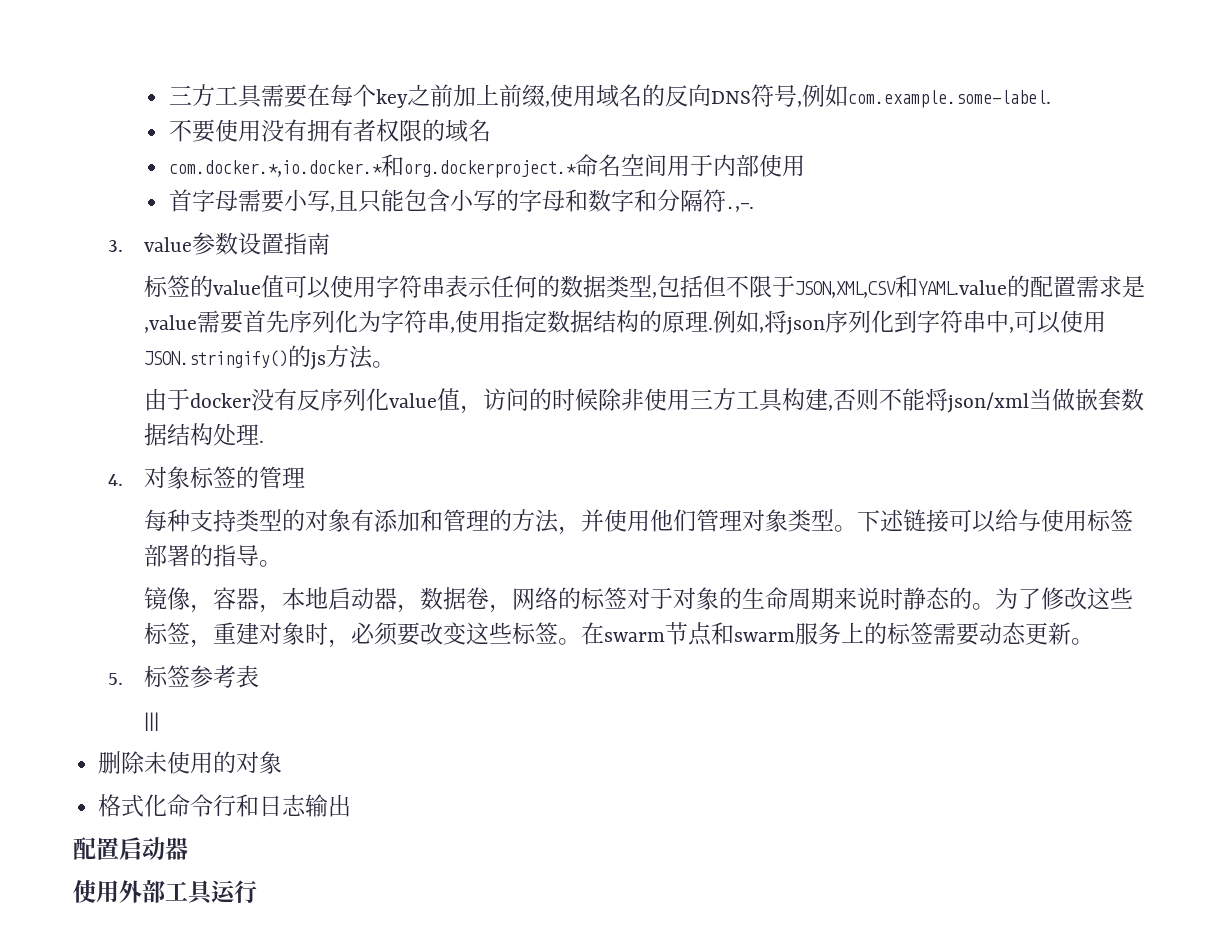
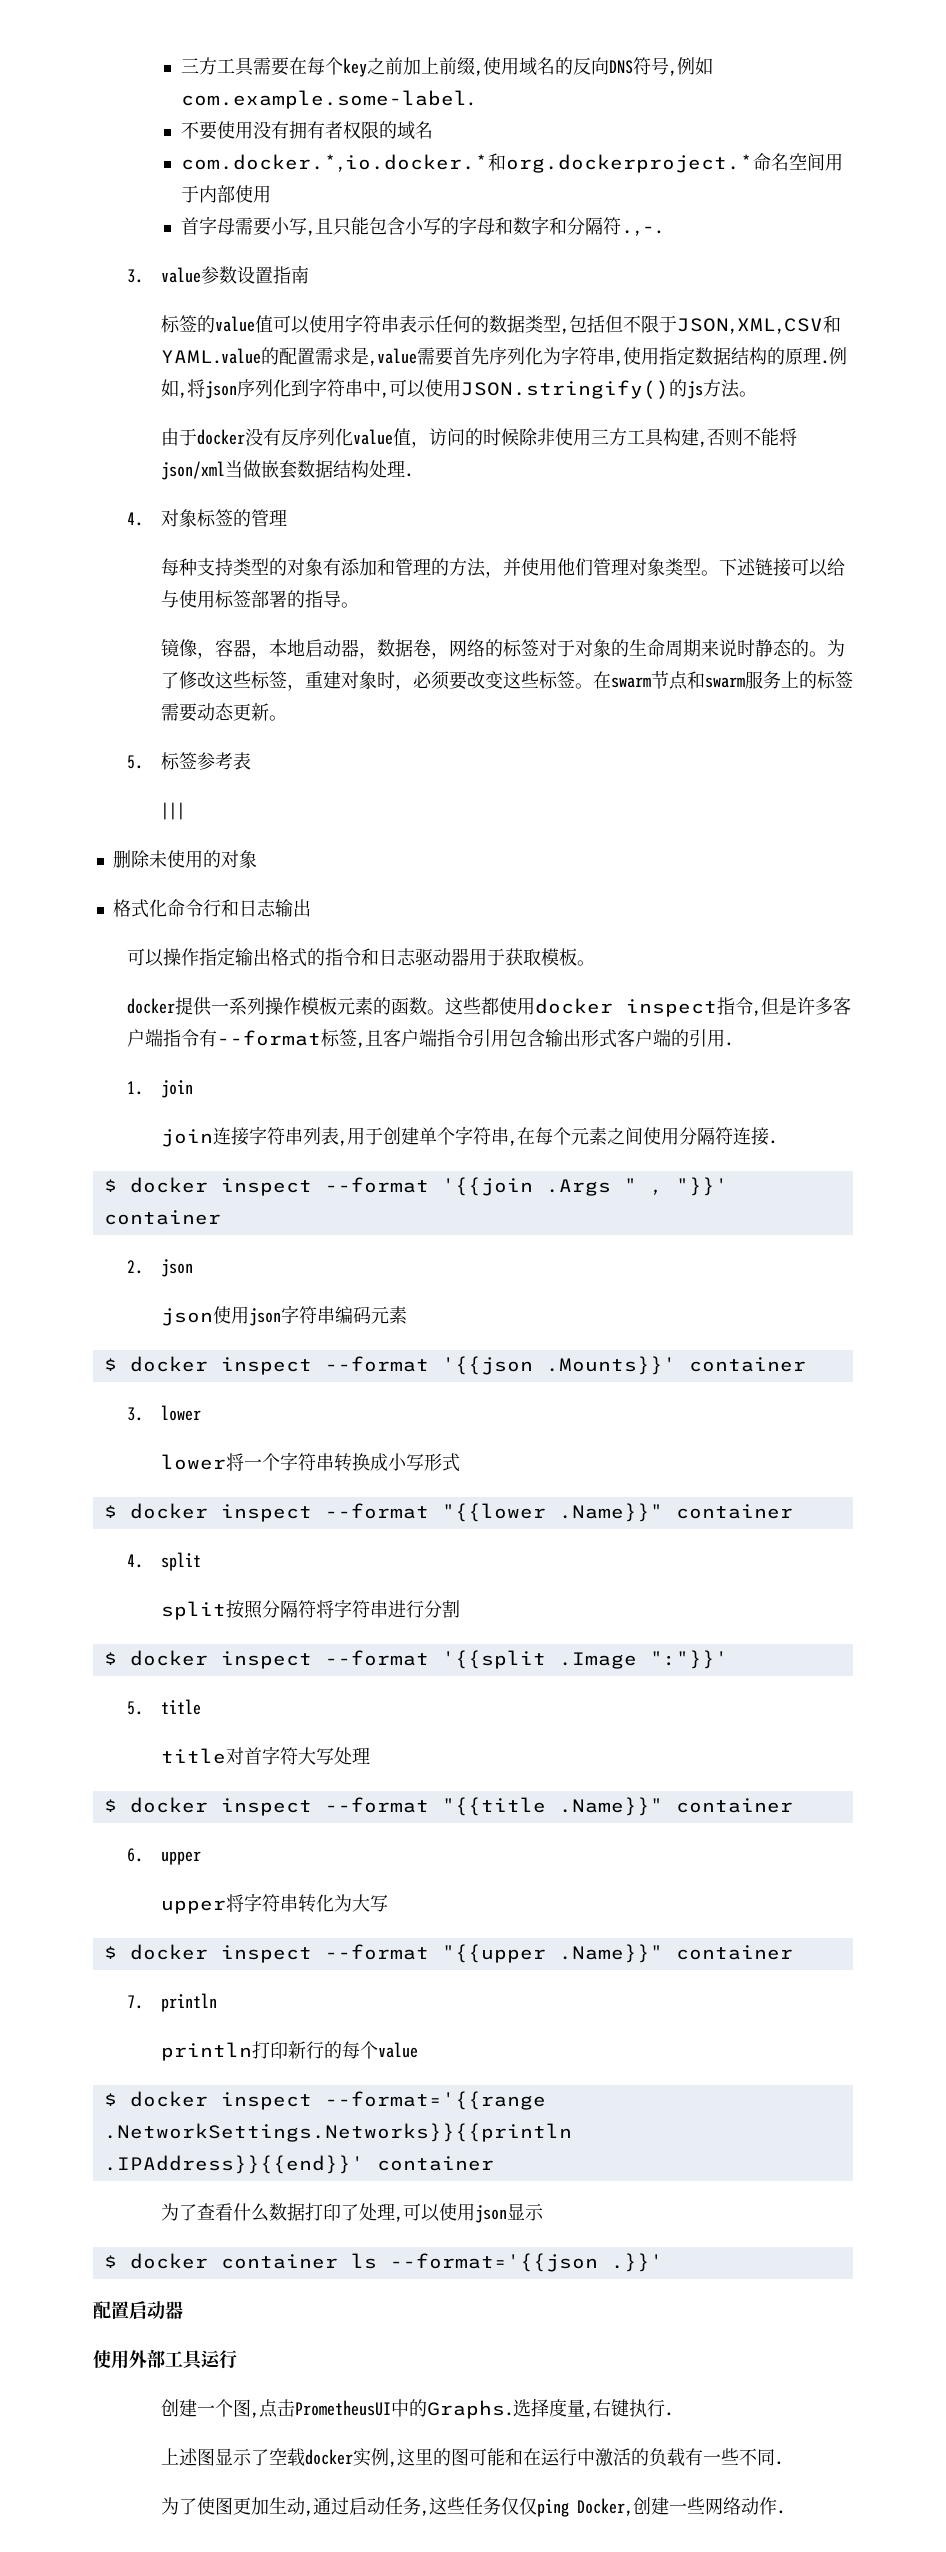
(352, 805) none -> [126,947,595,967] [126,997,851,1017] [126,1029,733,1048] [126,1080,193,1098] [160,1126,777,1147] [103,1177,728,1196] [103,1210,221,1225] [126,1259,193,1277] [160,1305,407,1326] [103,1356,806,1375] [126,1405,201,1421] [160,1452,460,1472] [103,1503,793,1522] [126,1552,201,1571] [160,1599,460,1620] [103,1650,728,1669] [126,1699,201,1715] [160,1746,370,1765] [103,1797,793,1816] [126,1848,201,1865] [160,1893,388,1914] [103,1944,793,1963] [126,1993,217,2012] [160,2041,418,2061] [103,2091,546,2110] [103,2123,572,2142] [103,2155,494,2174] [160,2203,544,2223] [103,2253,663,2272] // 可以操作指定输出格式的指令和日志驱动器用于获取模板。 // docker提供一系列操作模板元素的函数。这些都使用docker inspect指令,但是许多客户端指令有--format标签,且客户端指令引用包含输出形式客户端的引用. // 1. join // join连接字符串列表,用于创建单个字符串,在每个元素之间使用分隔符连接. // $ docker inspect --format '{{join .Args " , "}}' container // 2. json // json使用json字符串编码元素 // $ docker inspect --format '{{json .Mounts}}' container // 3. lower // lower将一个字符串转换成小写形式 // $ docker inspect --format "{{lower .Name}}" container // 4. split // split按照分隔符将字符串进行分割 // $ docker inspect --format '{{split .Image ":"}}' // 5. title // title对首字符大写处理 // $ docker inspect --format "{{title .Name}}" container // 6. upper // upper将字符串转化为大写 // $ docker inspect --format "{{upper .Name}}" container // 7. println // println打印新行的每个value // $ docker inspect --format='{{range .NetworkSettings.Networks}}{{println .IPAddress}}{{end}}' container // 为了查看什么数据打印了处理,可以使用json显示 // $ docker container ls --format='{{json .}}'
(257, 892) none -> [160,2398,673,2419] [160,2448,783,2467] [160,2497,785,2517] // 创建一个图,点击PrometheusUI中的Graphs.选择度量,右键执行. // 上述图显示了空载docker实例,这里的图可能和在运行中激活的负载有一些不同. // 为了使图更加生动,通过启动任务,这些任务仅仅ping Docker,创建一些网络动作.

